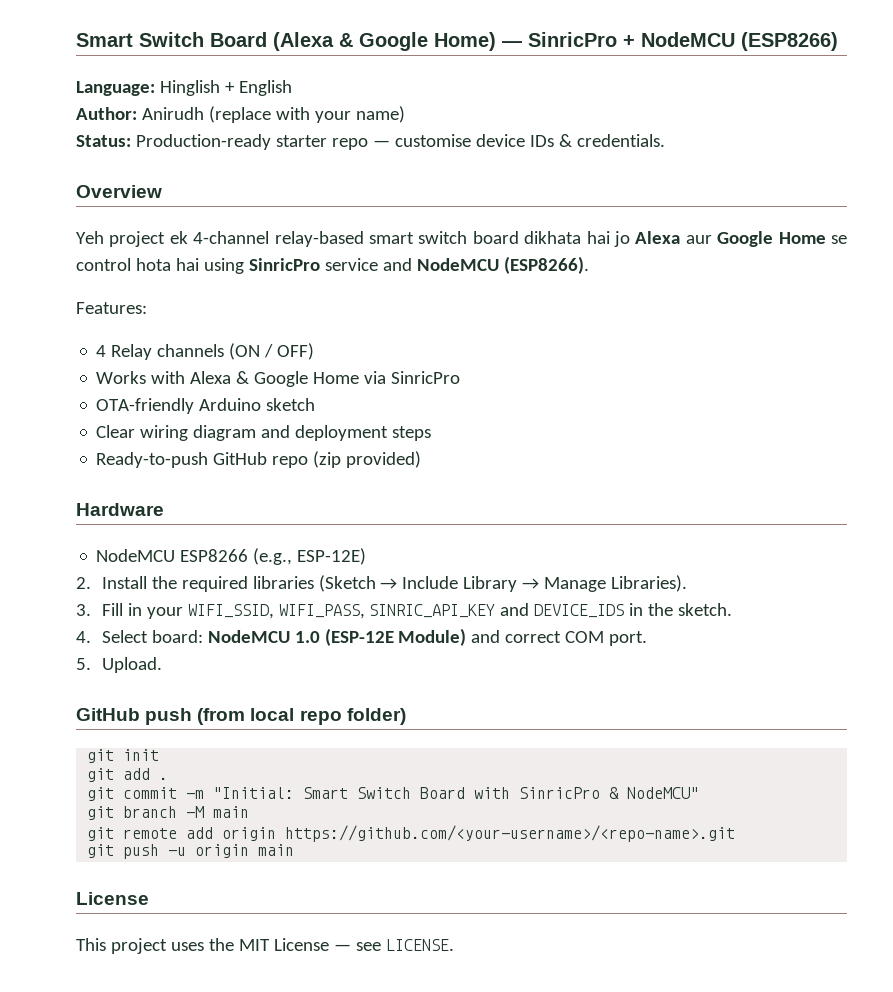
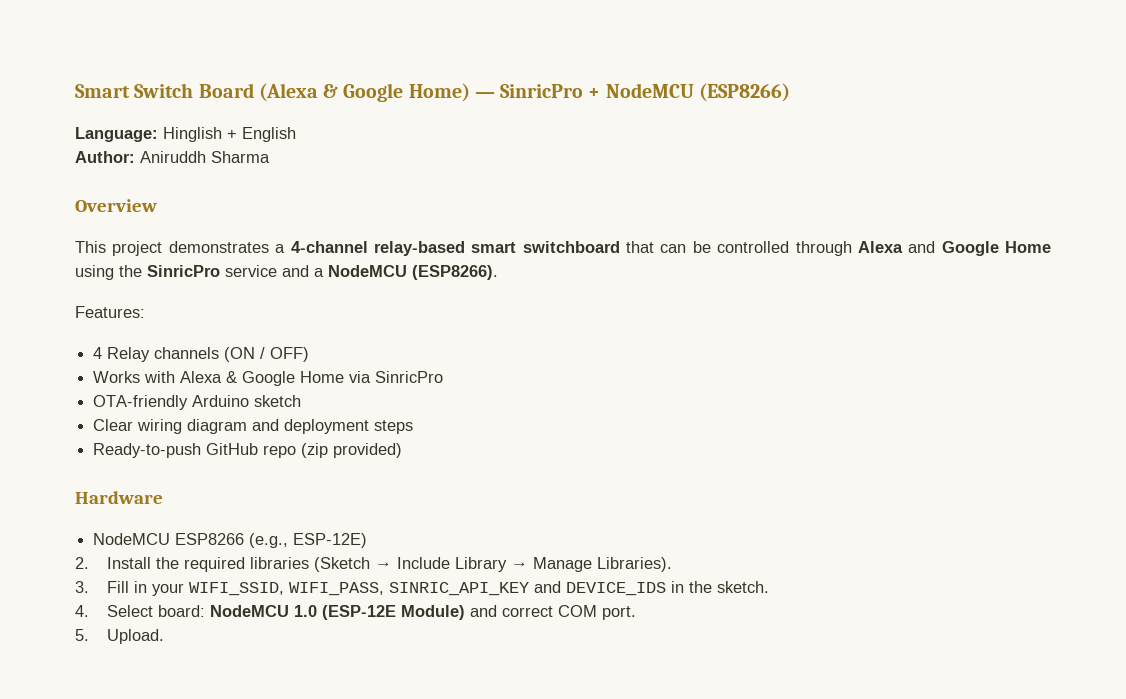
[141,106,405,123] [76,134,665,150] [76,185,162,198] [76,231,847,247] [76,258,244,274] Anirudh (replace with your name) // Status: Production-ready starter repo — customise device IDs & credentials. // Overview // Yeh project ek 4-channel relay-based smart switch board dikhata hai jo Alexa aur Google Home se control hota hai using -> [140,151,270,163] [75,199,157,212] [75,241,1051,256] [75,265,142,280] Aniruddh Sharma // Overview // This project demonstrates a 4-channel relay-based smart switchboard that can be controlled through Alexa and Google Home using the
(412, 264) none -> [314,268,324,277] a
[76,708,406,725] [87,749,160,763] [87,768,169,782] [87,787,700,801] [87,806,250,820] [87,825,736,842] [87,844,295,859] [76,892,149,905] [76,938,454,954] // GitHub push (from local repo folder) // git init // git add . // git commit -m "Initial: Smart Switch Board with SinricPro & NodeMCU" // git branch -M main // git remote add origin https://github.com/<your-username>/<repo-name>.git // git push -u origin main // License // This project uses the MIT License — see LICENSE. -> (164, 636) none

